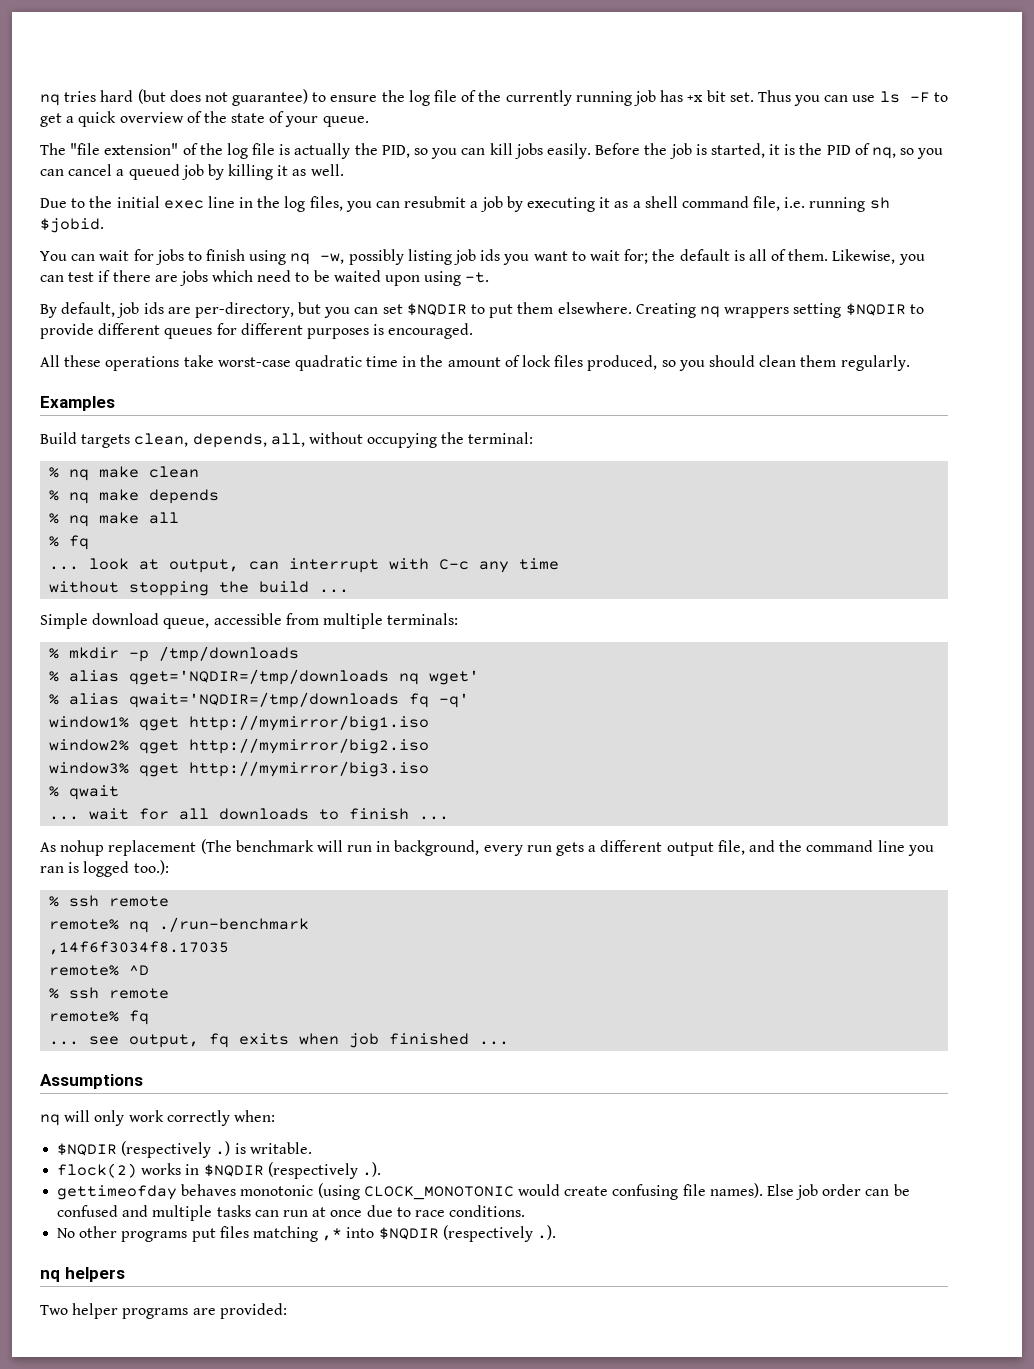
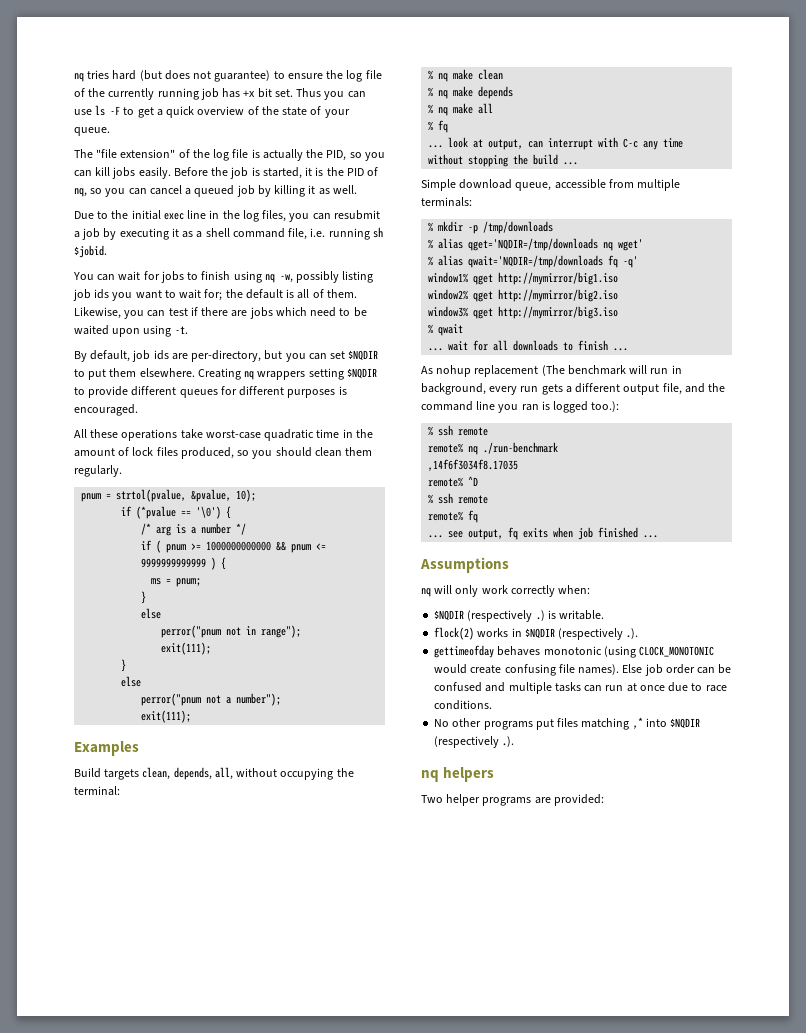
(910, 363) none -> [81,489,257,502] [121,506,232,519] [141,523,247,536] [141,540,327,553] [141,557,227,570] [151,578,202,587] [141,591,147,604] [141,608,162,619] [161,625,302,638] [161,642,212,655] [121,659,127,672] [121,676,142,687] [141,693,282,706] [141,710,192,723] // pnum = strtol(pvalue, &pvalue, 10); // if (*pvalue == '\0') { // /* arg is a number */ // if ( pnum >= 1000000000000 && pnum <= 9999999999999 ) { // ms = pnum; // } // else // perror("pnum not in range"); // exit(111); // } // else // perror("pnum not a number"); // exit(111);

